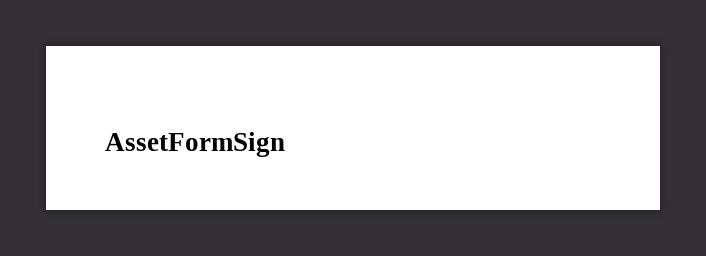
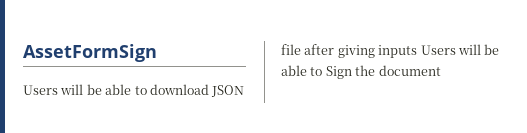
(285, 144) none -> [23,84,245,97] [281,44,500,58] [281,65,441,79] // Users will be able to download JSON file after giving inputs Users will be able to Sign the document

